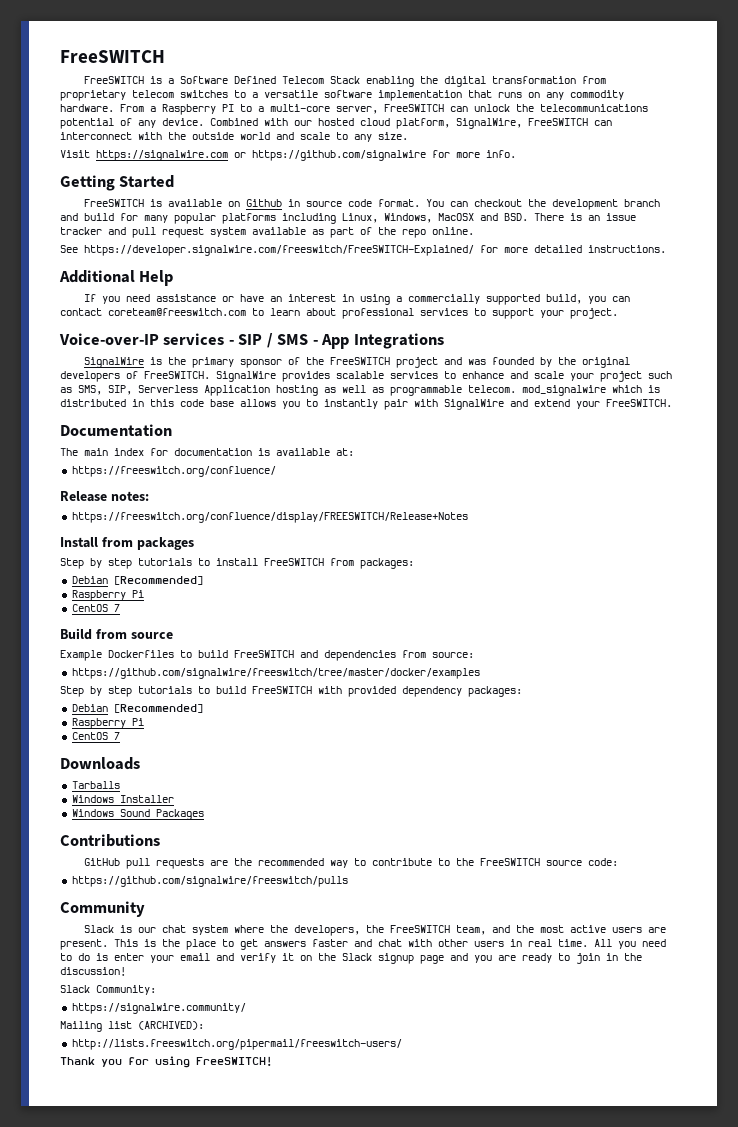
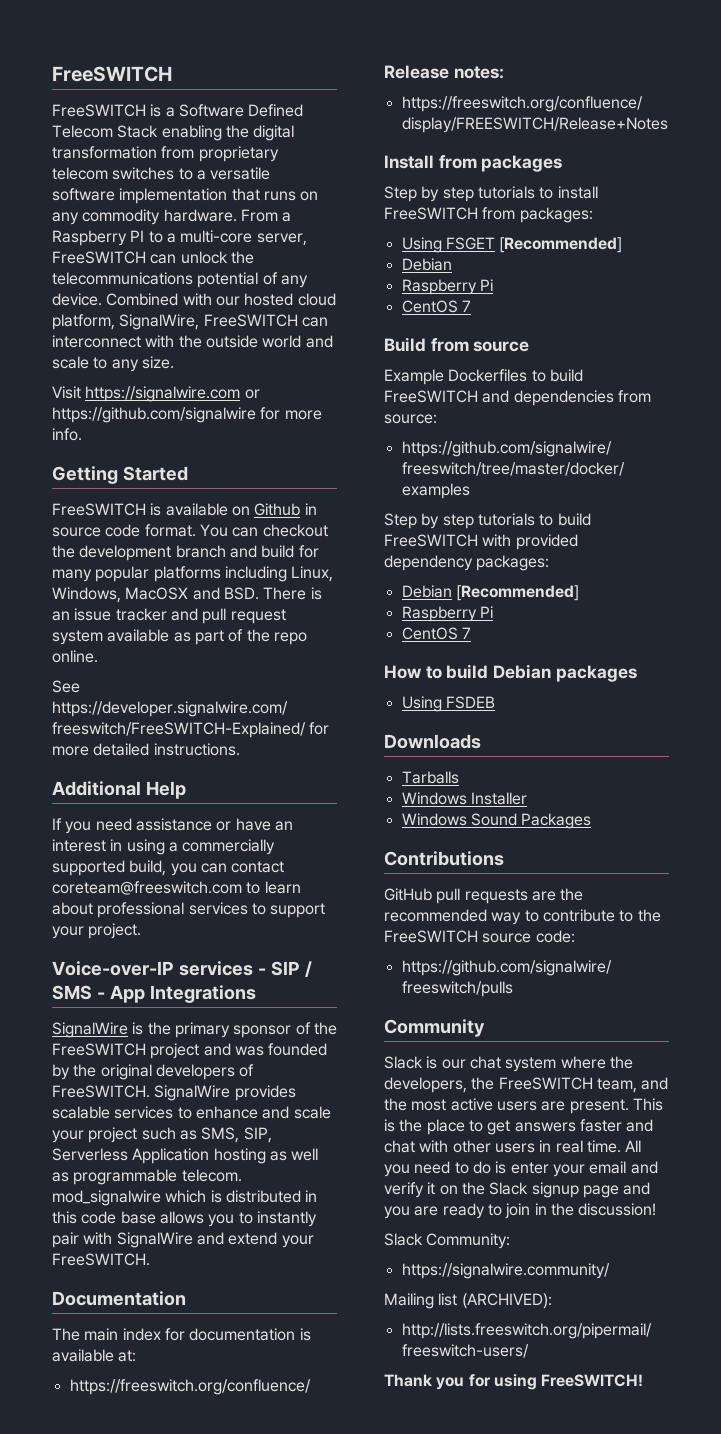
[71,576,203,585] // Debian [Recommended] -> [401,237,623,253] [401,258,452,271] // Using FSGET [Recommended] // Debian
(120, 736) none -> [384,664,637,682] [401,696,495,712] // How to build Debian packages // Using FSDEB

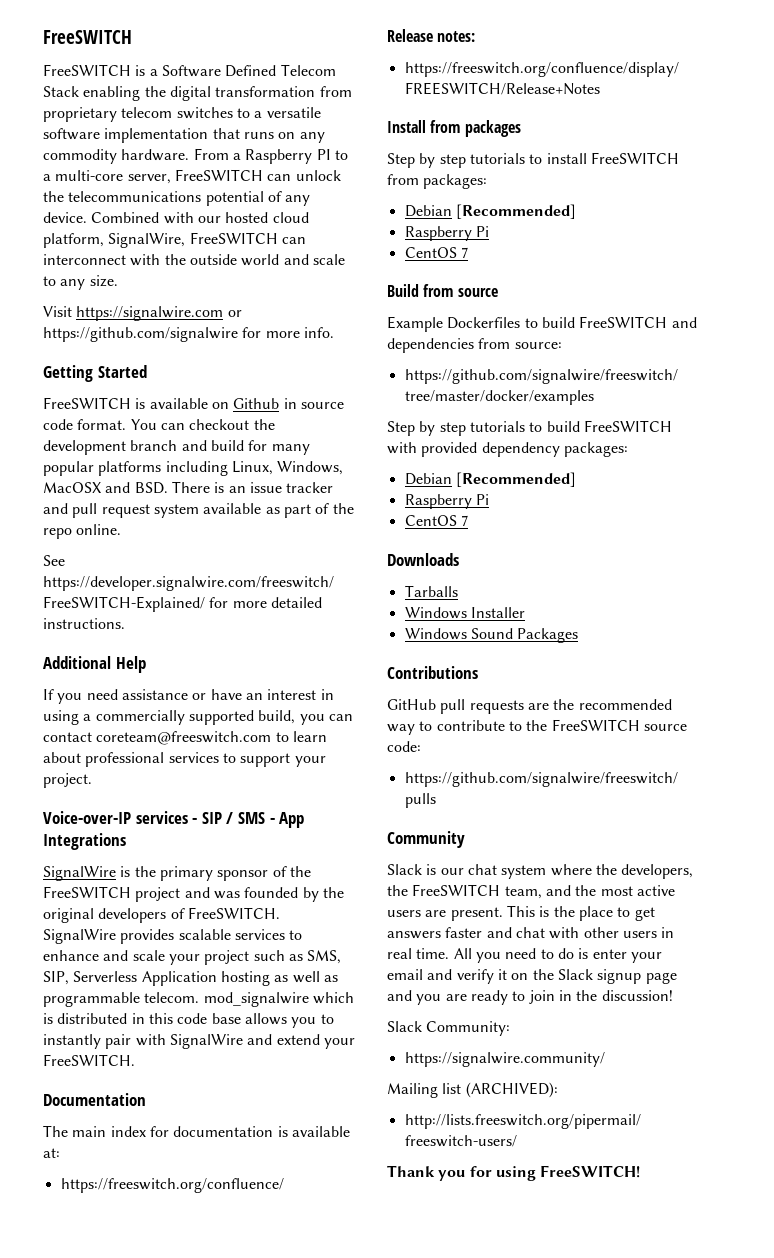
[401,237,623,253] [401,258,452,271] Using FSGET [Recommended] // Debian -> [404,204,576,219] Debian [Recommended]
[384,664,637,682] [401,696,495,712] // How to build Debian packages // Using FSDEB -> (468, 520) none

